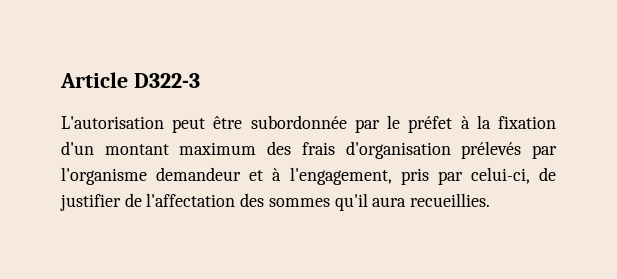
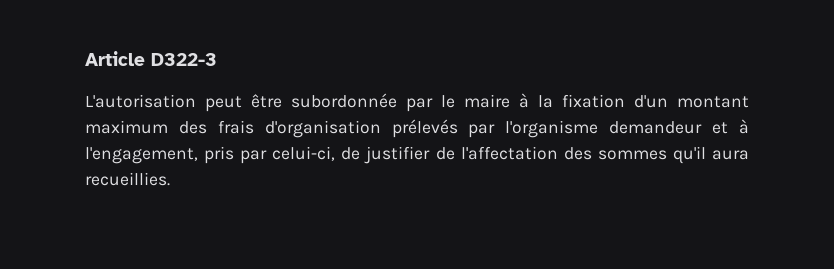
[408,116,453,133] préfet -> [464,94,510,108] maire

